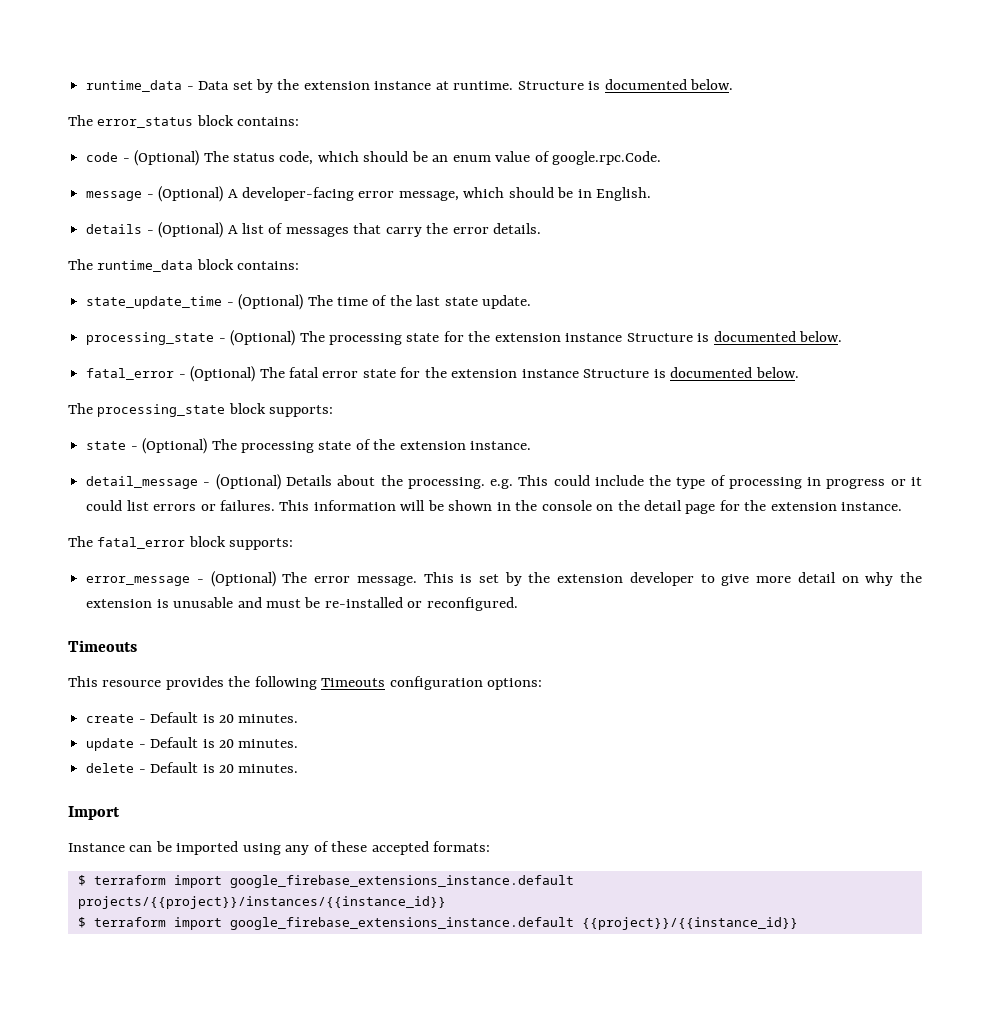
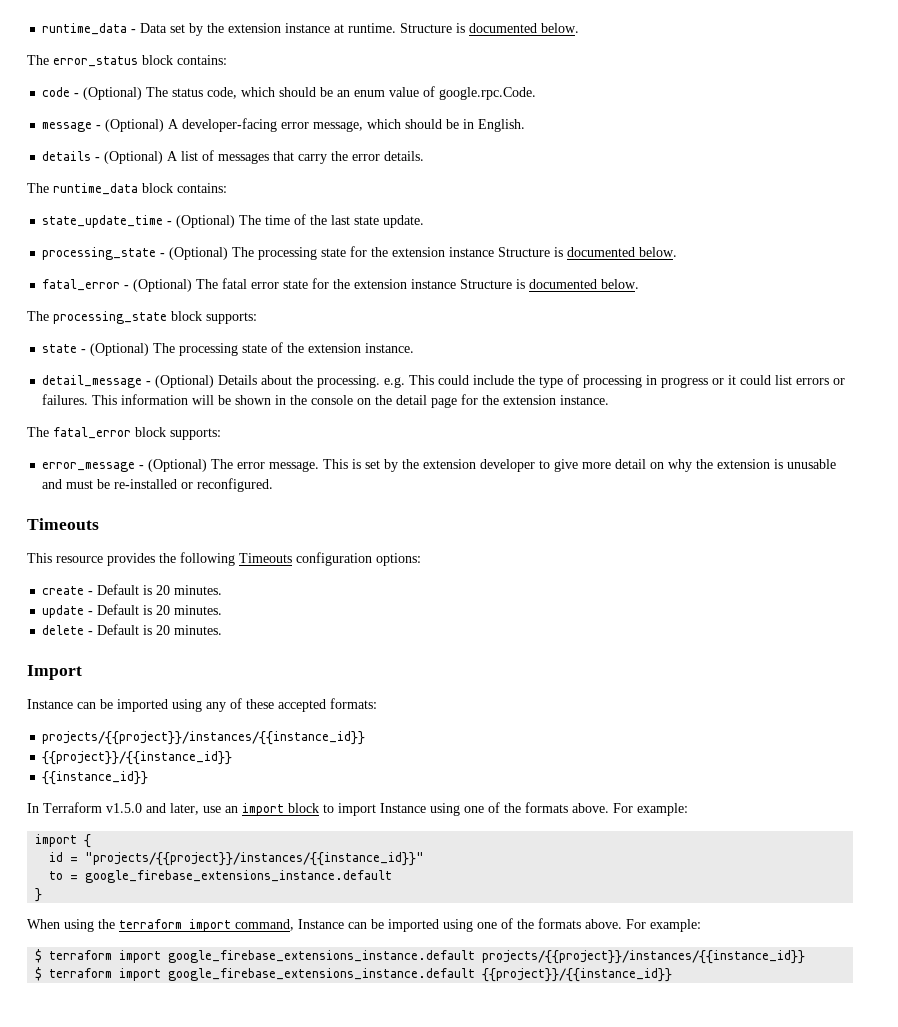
(491, 846) none -> [42,731,366,745] [42,751,233,765] [42,771,149,785] [27,802,688,816] [35,834,92,848] [49,852,425,866] [49,870,393,883] [35,888,43,902] [27,918,701,932] // projects/{{project}}/instances/{{instance_id}} // {{project}}/{{instance_id}} // {{instance_id}} // In Terraform v1.5.0 and later, use an import block to import Instance using one of the formats above. For example: // import { // id = "projects/{{project}}/instances/{{instance_id}}" // to = google_firebase_extensions_instance.default // } // When using the terraform import command, Instance can be imported using one of the formats above. For example:

